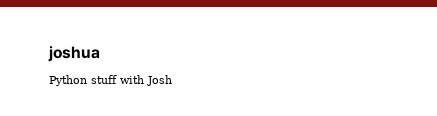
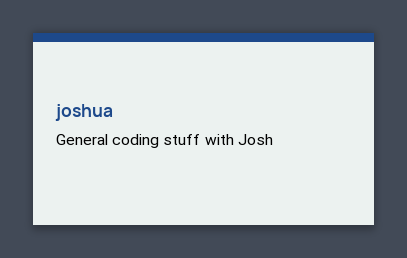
[49,75,87,86] Python -> [56,134,160,148] General coding

